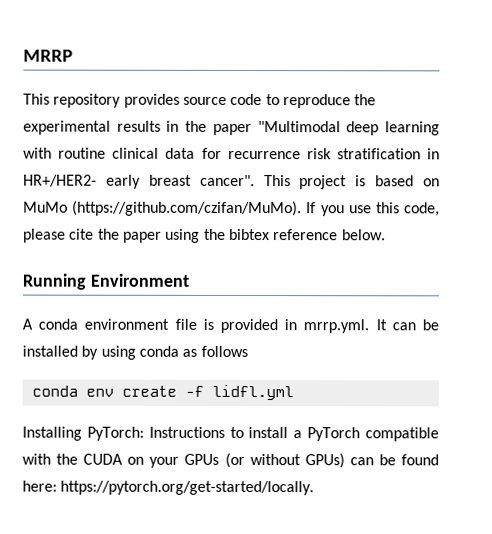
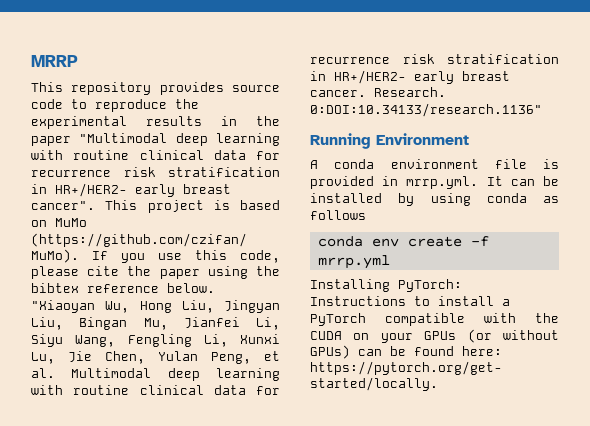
(386, 235) none -> [31,300,280,313] [31,317,280,330] [31,334,280,347] [31,351,280,364] [31,368,280,381] [31,385,280,395] [310,54,559,64] [310,70,510,84] [310,87,446,97] [310,103,542,117] "Xiaoyan Wu, Hong Liu, Jingyan Liu, Bingan Mu, Jianfei Li, Siyu Wang, Fengling Li, Xunxi Lu, Jie Chen, Yulan Peng, et al. Multimodal deep learning with routine clinical data for recurrence risk stratification in HR+/HER2- early breast cancer. Research. 0:DOI:10.34133/research.1136"
[211,384,294,401] lidfl.yml -> [317,255,390,269] mrrp.yml

